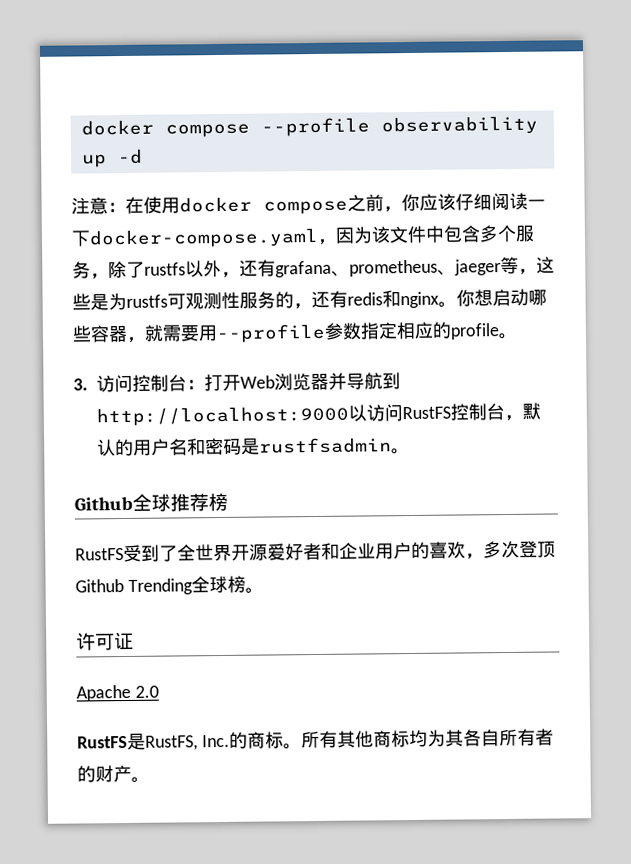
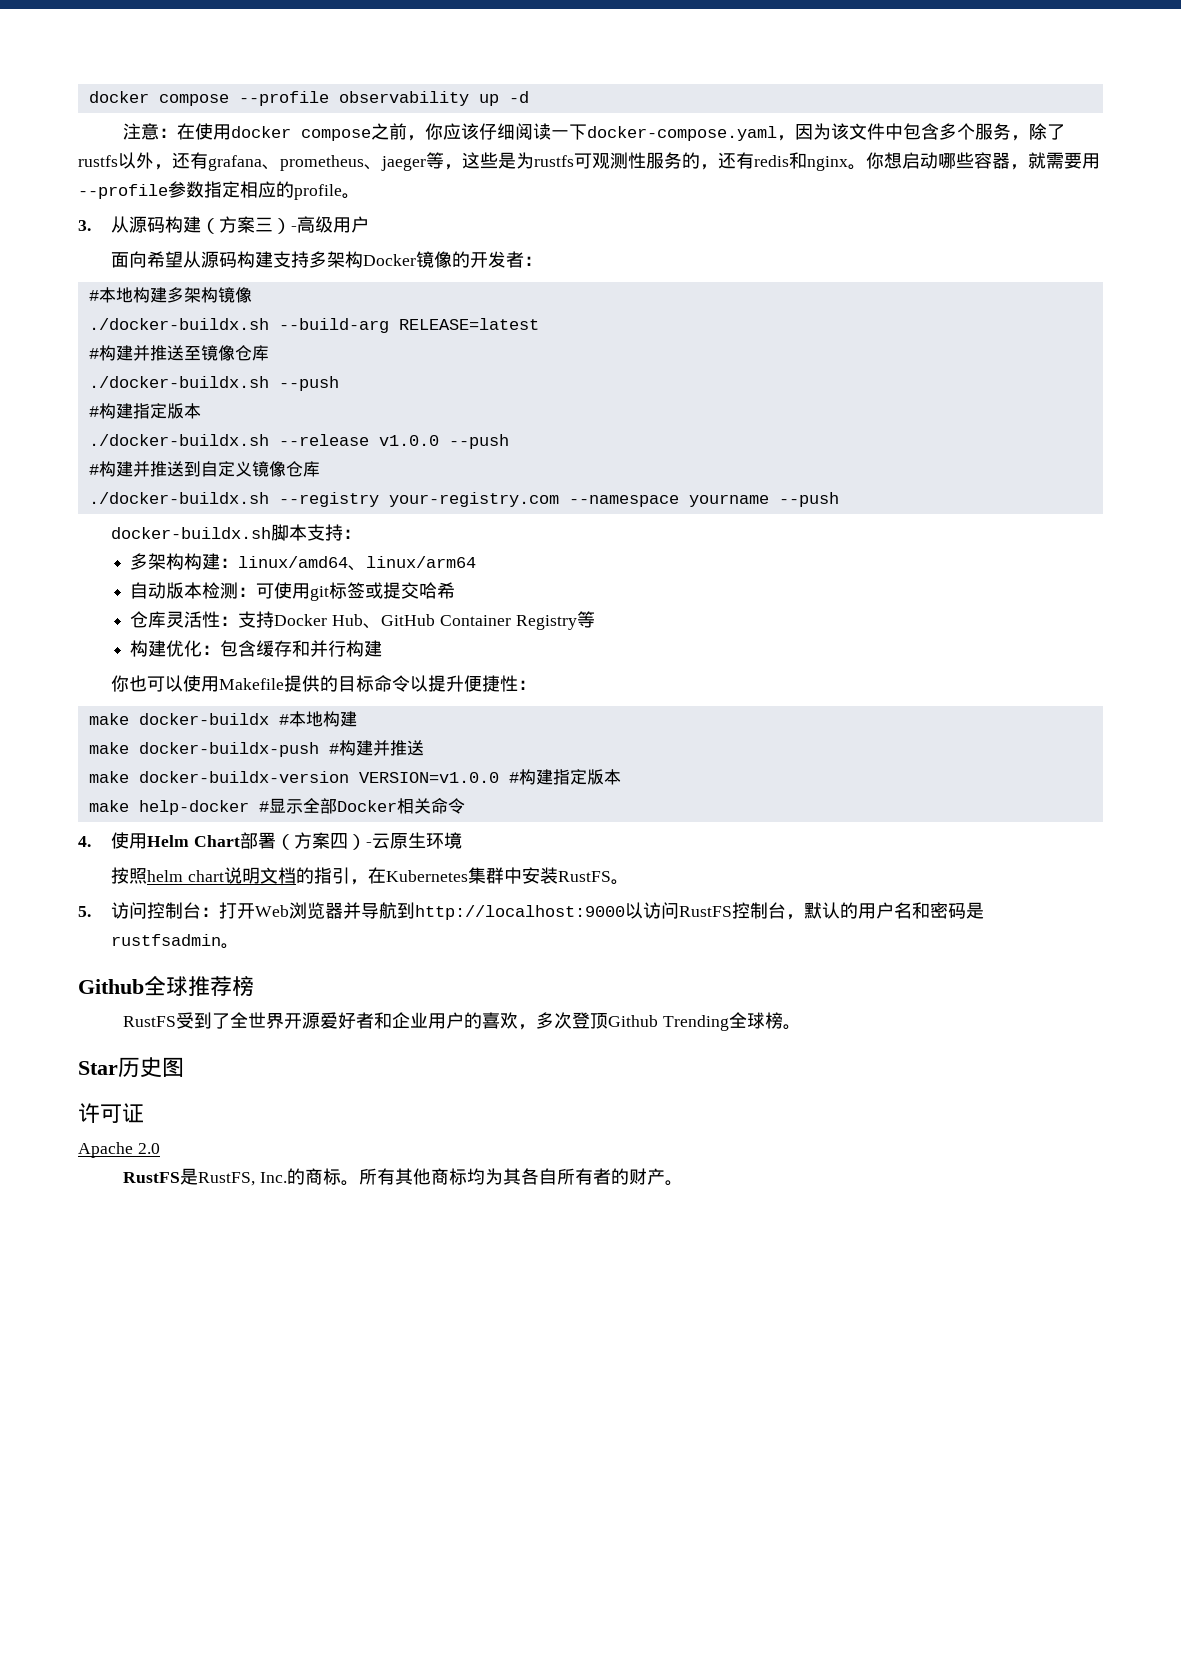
(88, 384) none -> [111,216,370,234] [111,251,543,268] [88,287,252,303] [88,318,539,333] [88,345,269,361] [88,376,339,391] [88,403,201,419] [88,434,509,449] [88,461,320,477] [88,492,839,507] [111,524,362,541] [130,553,477,571] [130,582,456,601] [130,611,595,630] [130,640,383,657] [111,675,537,692] [88,711,357,727] [88,740,424,757] [88,769,621,785] [88,798,465,815] [78,832,462,850] [111,867,629,885] [78,906,91,917] 从源码构建（方案三）-高级用户 // 面向希望从源码构建支持多架构Docker镜像的开发者： // #本地构建多架构镜像 // ./docker-buildx.sh --build-arg RELEASE=latest // #构建并推送至镜像仓库 // ./docker-buildx.sh --push // #构建指定版本 // ./docker-buildx.sh --release v1.0.0 --push // #构建并推送到自定义镜像仓库 // ./docker-buildx.sh --registry your-registry.com --namespace yourname --push // docker-buildx.sh脚本支持： // 多架构构建：linux/amd64、linux/arm64 // 自动版本检测：可使用git标签或提交哈希 // 仓库灵活性：支持Docker Hub、GitHub Container Registry等 // 构建优化：包含缓存和并行构建 // 你也可以使用Makefile提供的目标命令以提升便捷性： // make docker-buildx #本地构建 // make docker-buildx-push #构建并推送 // make docker-buildx-version VERSION=v1.0.0 #构建指定版本 // make help-docker #显示全部Docker相关命令 // 4.使用Helm Chart部署（方案四）-云原生环境 // 按照helm chart说明文档的指引，在Kubernetes集群中安装RustFS。 // 5.
(264, 590) none -> [78,1057,184,1078] // Star历史图

